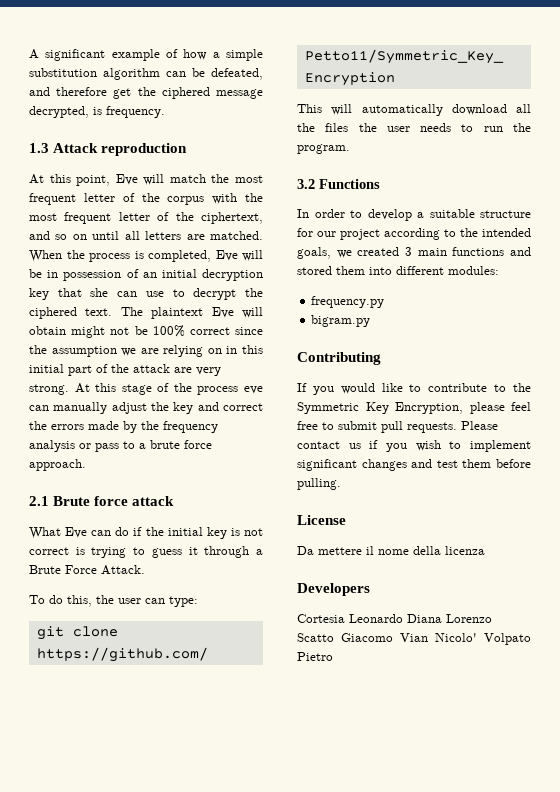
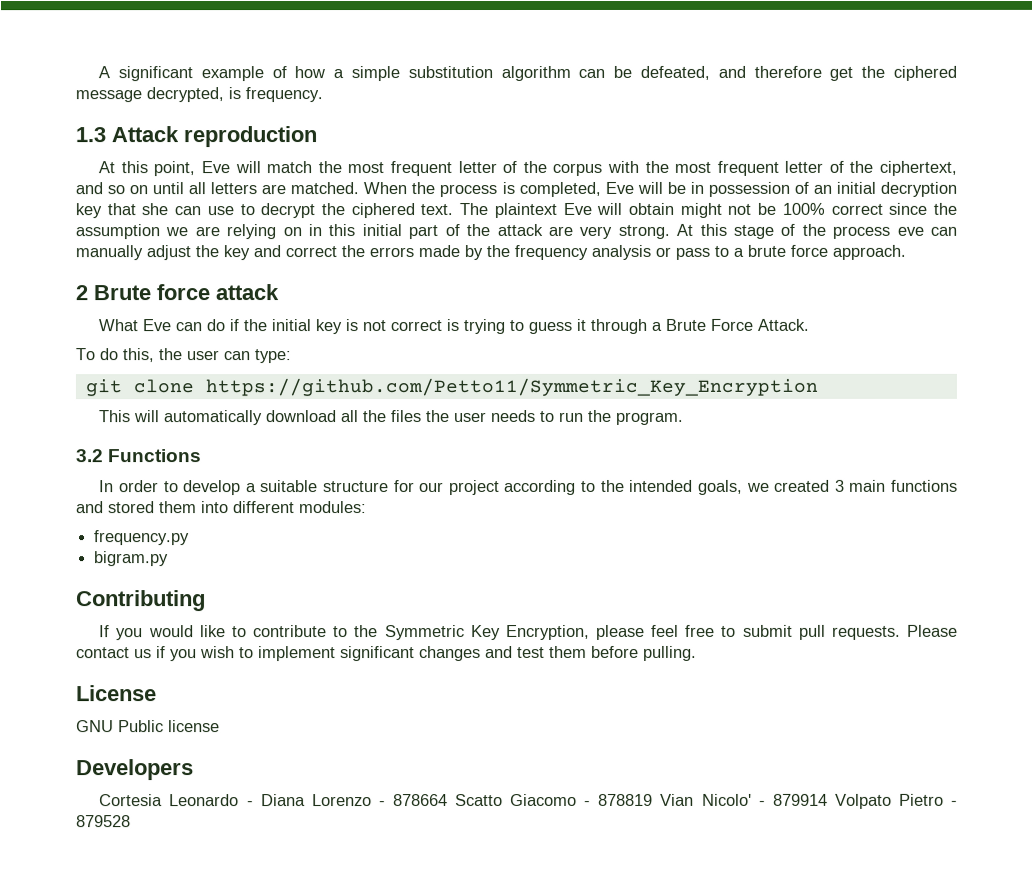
[29,496,49,506] 2.1 -> [75,285,88,301] 2
[297,546,485,555] Da mettere il nome della licenza -> [76,720,220,733] GNU Public license
(403, 618) none -> [246,801,254,807] -
[297,633,531,645] [297,652,333,661] Scatto Giacomo Vian Nicolo' Volpato Pietro -> [378,793,958,809] [76,815,131,828] - 878664 Scatto Giacomo - 878819 Vian Nicolo' - 879914 Volpato Pietro - 879528

